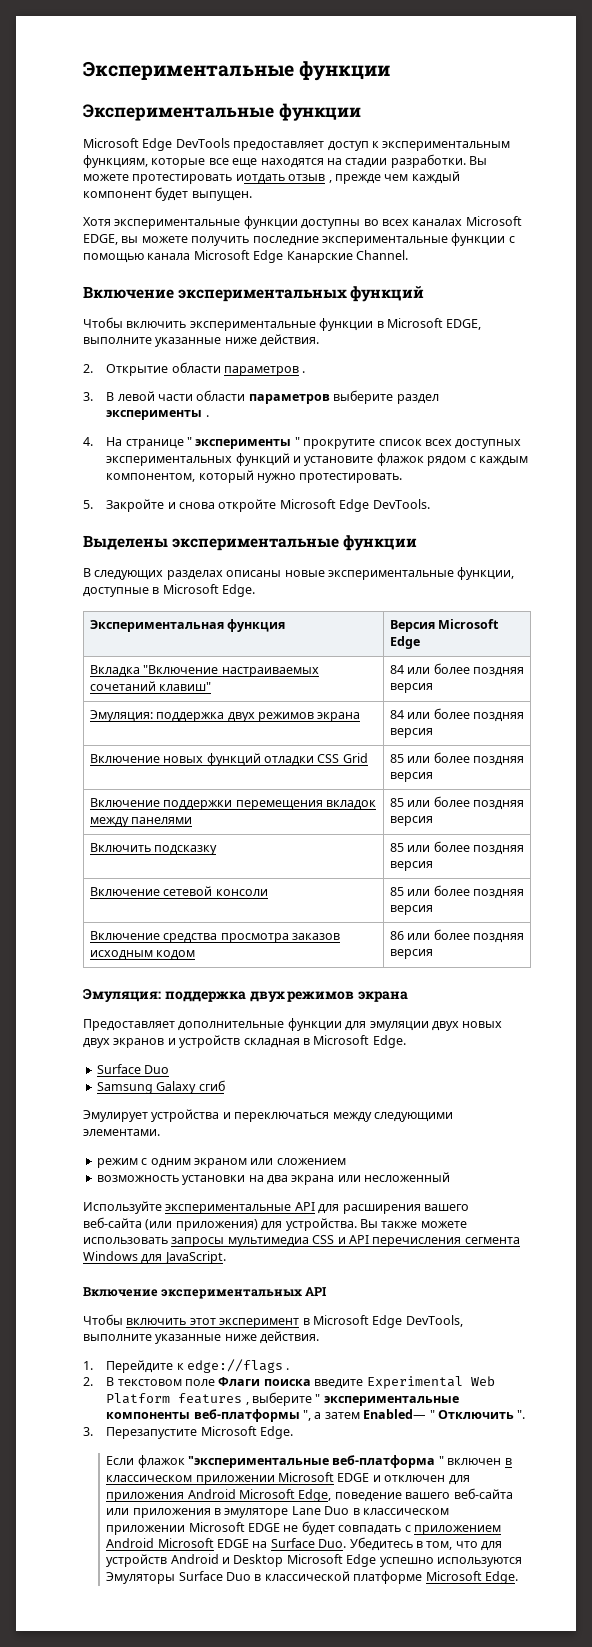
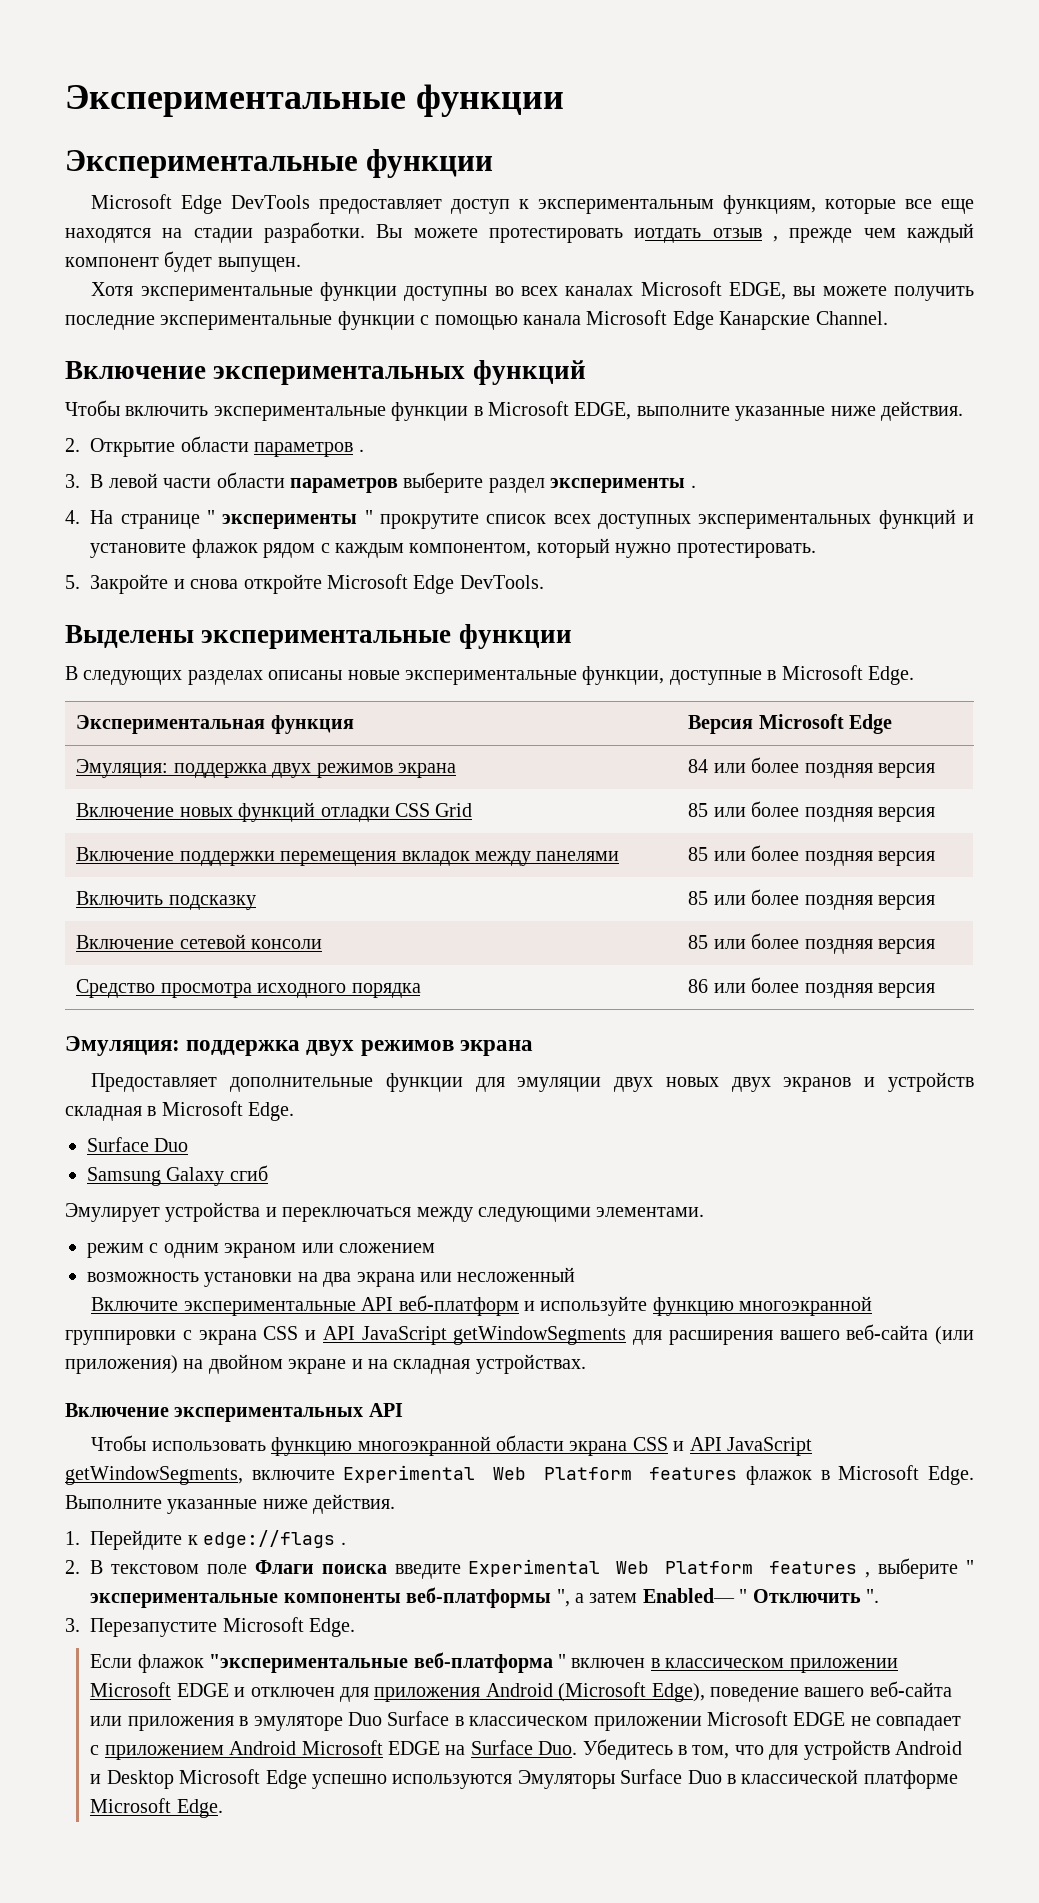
[89,665,319,677] [89,681,212,691] [389,663,525,677] [389,683,433,693] // Вкладка "Включение настраиваемых сочетаний клавиш" | 84 или более поздняя версия -> (893, 724) none
[89,931,341,943] [89,950,196,960] Включение средства просмотра заказов исходным кодом -> [76,979,421,998] Средство просмотра исходного порядка
[83,1201,162,1214] Используйте -> [91,1297,179,1311] Включите
(315, 1206) none -> [398,1295,873,1316] [65,1326,627,1345] веб-платформ и используйте функцию многоэкранной группировки с экрана CSS и API JavaScript getWindowSegments
[261,1218,467,1231] [83,1235,520,1247] [83,1251,226,1264] [83,1287,327,1299] [83,1314,463,1328] [83,1334,152,1341] для устройства. Вы также можете использовать запросы мультимедиа CSS и API перечисления сегмента Windows для JavaScript. // Включение экспериментальных API // Чтобы включить этот эксперимент в Microsoft Edge DevTools, выполните -> [183,1354,586,1374] [65,1403,403,1422] [91,1435,812,1456] [65,1465,975,1485] [65,1495,162,1509] на двойном экране и на складная устройствах. // Включение экспериментальных API // Чтобы использовать функцию многоэкранной области экрана CSS и API JavaScript getWindowSegments, включите Experimental Web Platform features флажок в Microsoft Edge. Выполните
[239,1489,332,1502] Microsoft Edge, -> [558,1682,705,1702] (Microsoft Edge),
[291,1506,350,1515] Lane Duo -> [347,1711,450,1726] Duo Surface
[301,1521,402,1535] будет совпадать -> [876,1716,962,1731] совпадает

